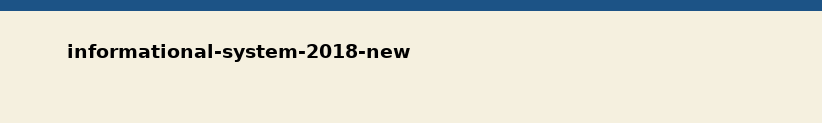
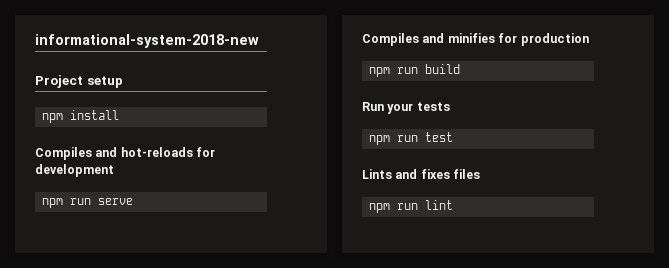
(411, 53) none -> [35,75,123,88] [41,110,119,123] [35,147,216,160] [35,164,114,177] [41,198,133,208] [362,33,589,46] [368,64,460,77] [362,102,450,114] [368,132,453,145] [362,169,481,179] [368,200,453,213] // Project setup // npm install // Compiles and hot-reloads for development // npm run serve // Compiles and minifies for production // npm run build // Run your tests // npm run test // Lints and fixes files // npm run lint

